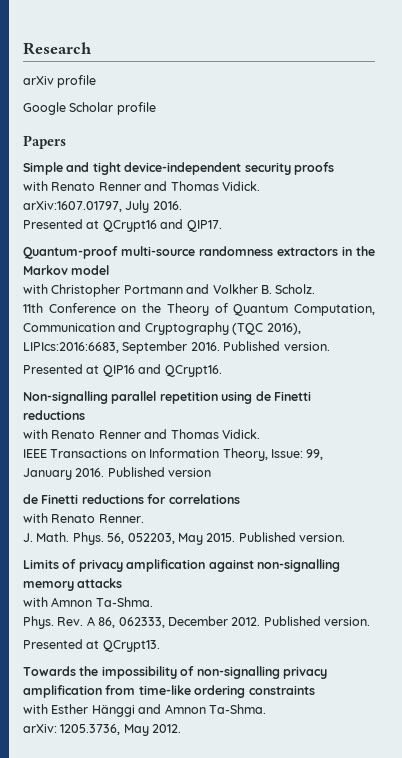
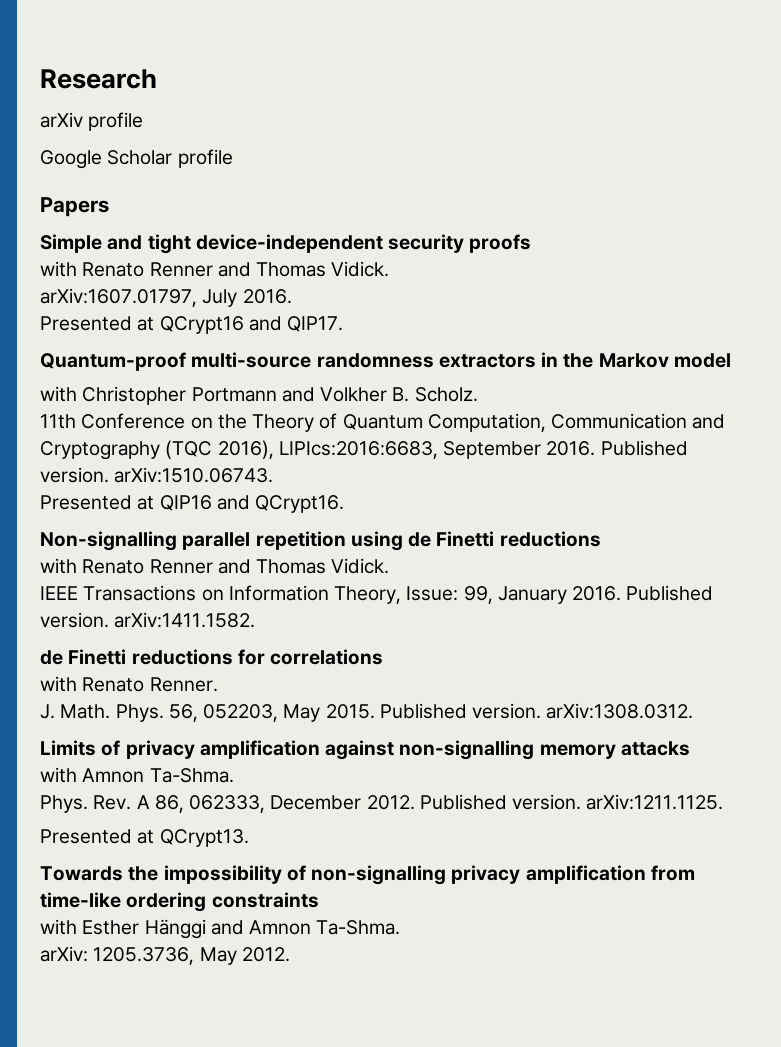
(330, 346) none -> [114,467,274,483] arXiv:1510.06743.
[168,468,212,477] version -> [40,612,256,628] version. arXiv:1411.1582.
(345, 537) none -> [546,703,694,719] arXiv:1308.0312.
(370, 621) none -> [586,794,724,810] arXiv:1211.1125.

